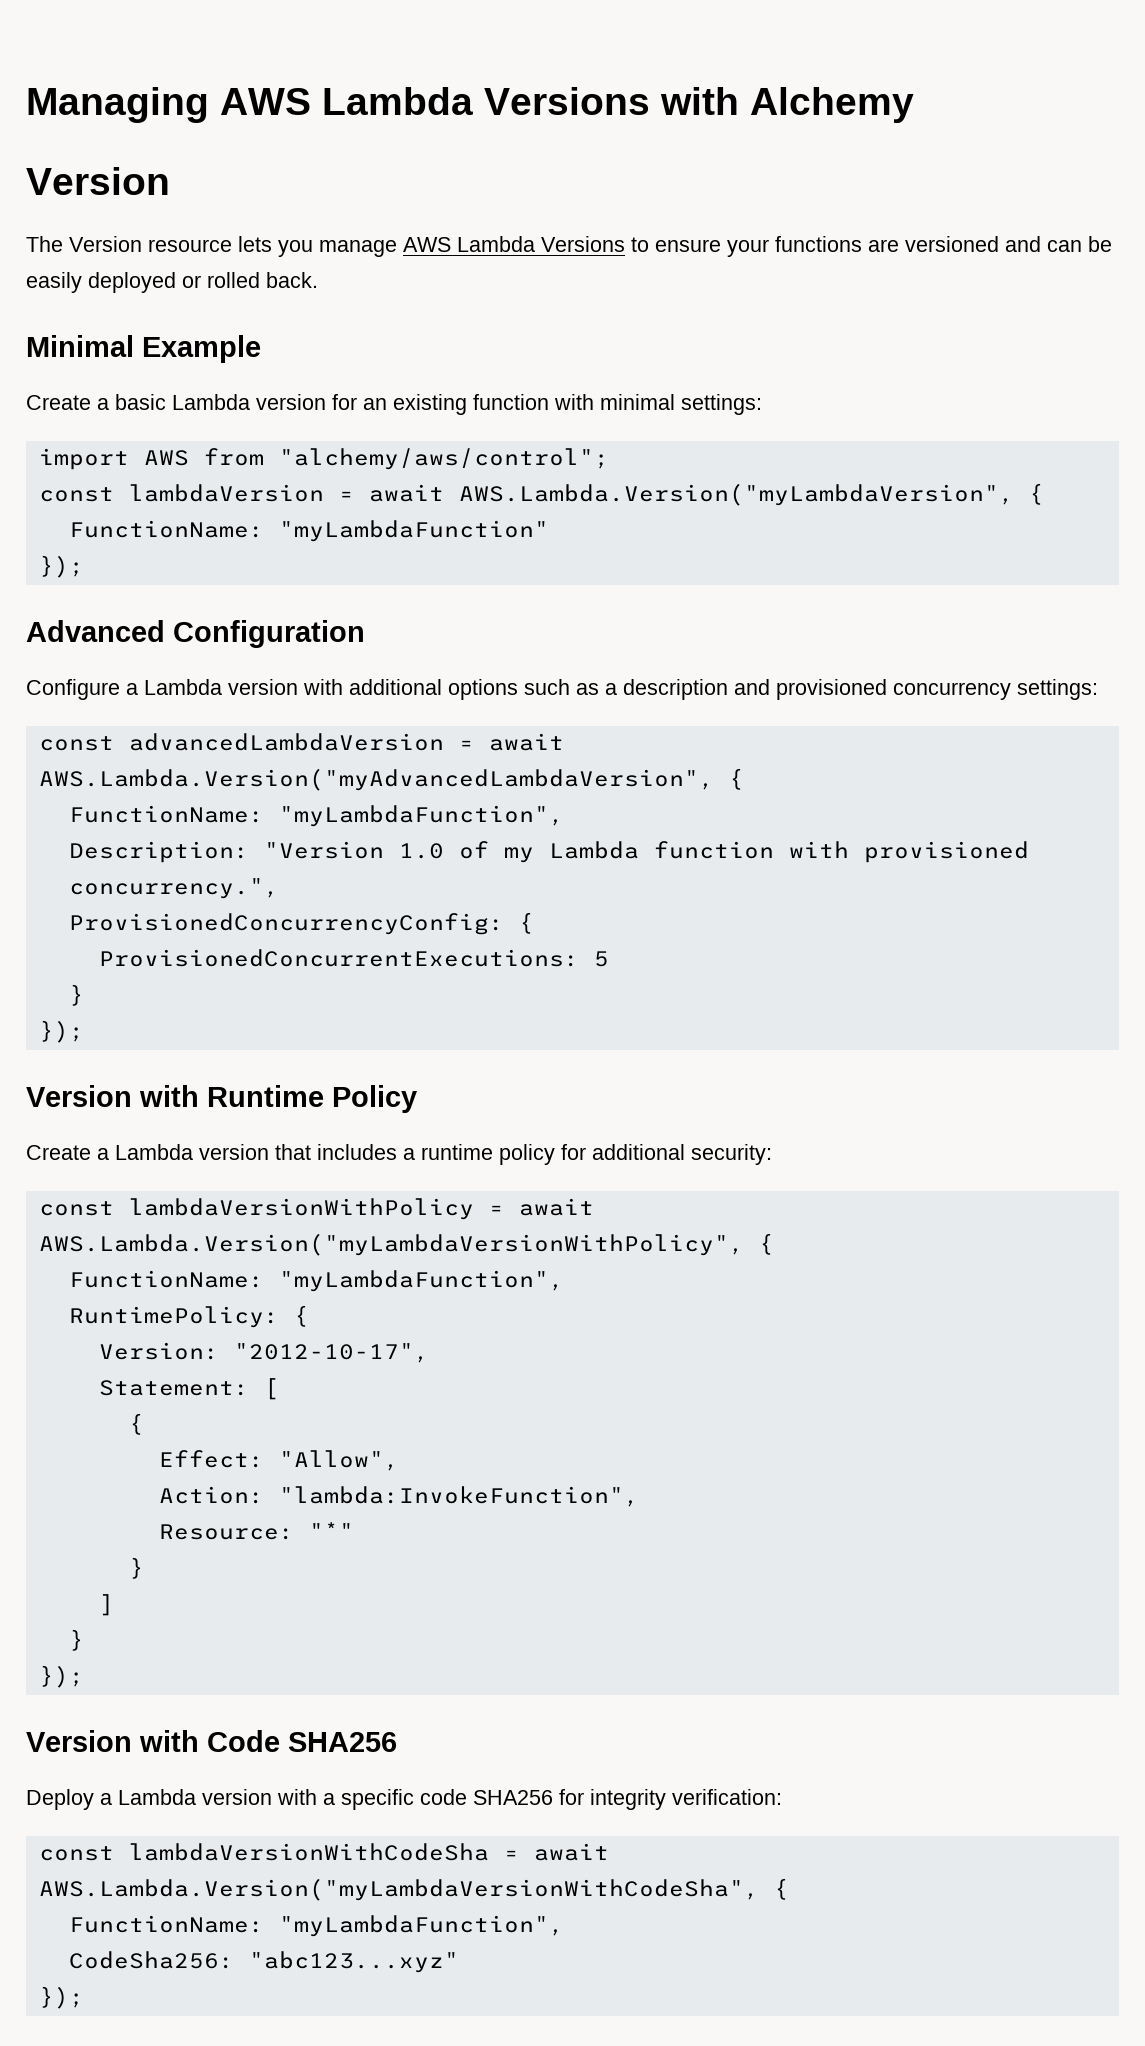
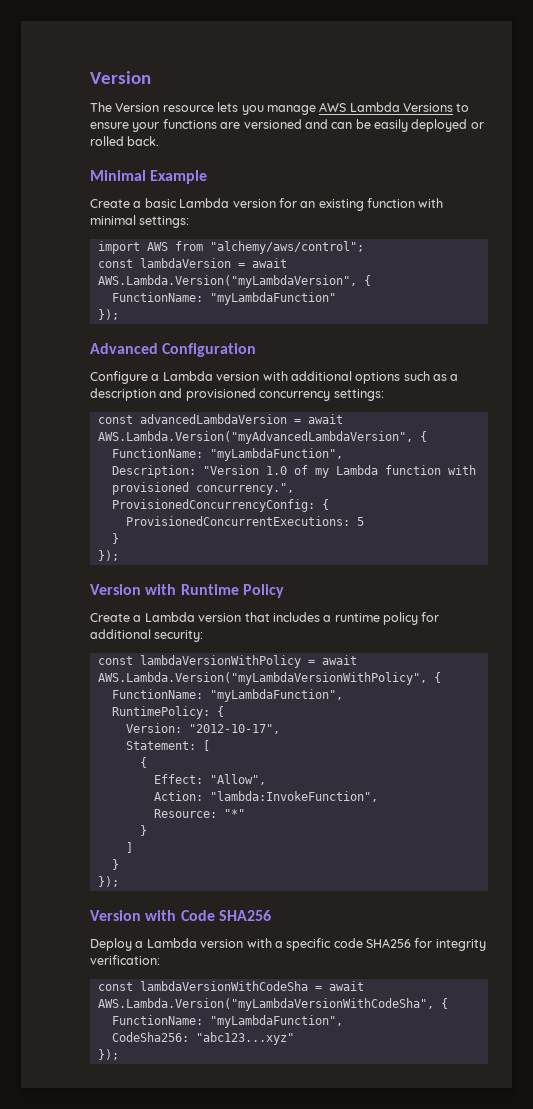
[26,87,914,123] Managing AWS Lambda Versions with Alchemy // -> (90, 77) none

